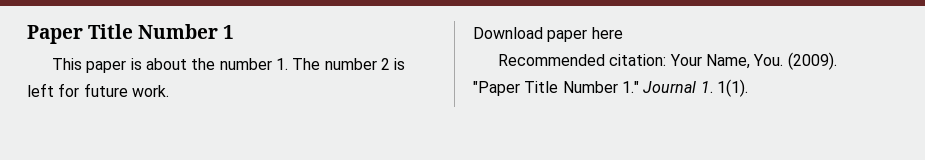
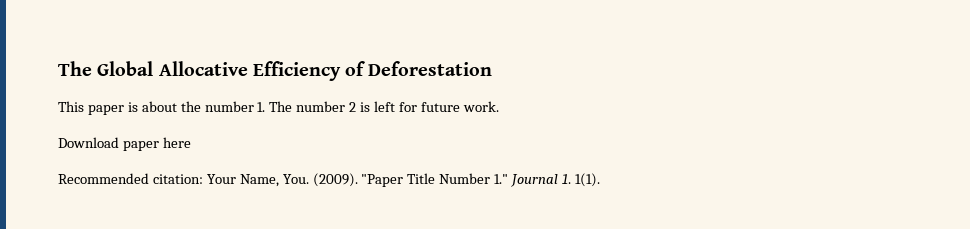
[27,24,235,44] Paper Title Number 1 -> [58,61,493,81] The Global Allocative Efficiency of Deforestation

